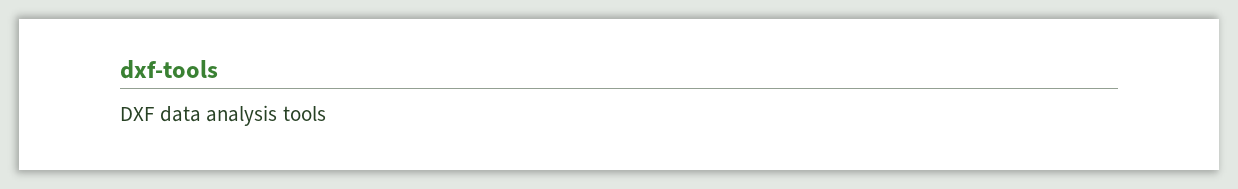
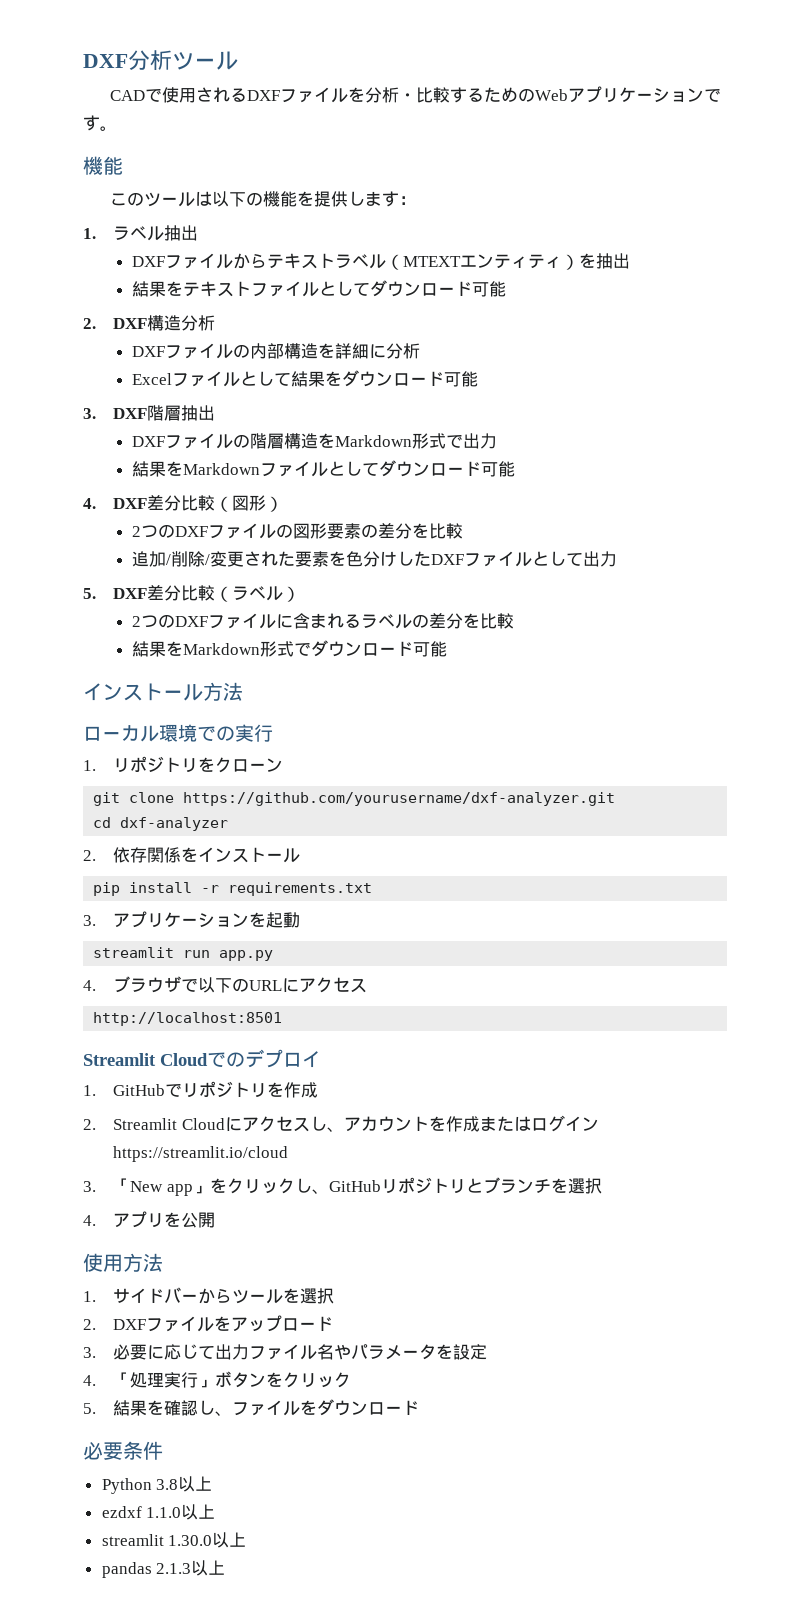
[120,60,218,79] [120,105,327,126] dxf-tools // DXF data analysis tools -> [83,50,238,70] [109,86,721,103] [83,115,117,131] [83,156,123,175] [109,191,416,207] [83,225,199,241] [132,253,631,270] [132,280,507,297] [83,315,216,331] [132,343,421,359] [132,370,479,387] [83,405,216,421] [132,433,498,449] [132,460,516,477] [83,495,284,512] [132,523,464,539] [132,551,618,567] [83,585,301,602] [132,613,515,629] [132,640,448,657] [83,682,243,701] [83,724,273,742] [83,756,284,773] [93,792,616,806] [93,817,229,831] [83,847,301,863] [93,882,373,896] [83,911,301,928] [93,947,274,961] [83,976,368,993] [93,1012,283,1026] [83,1049,321,1068] [83,1081,319,1098] [83,1115,600,1132] [113,1146,289,1162] [83,1177,603,1196] [83,1211,216,1228] [83,1253,163,1272] [83,1287,335,1304] [83,1315,334,1332] [83,1344,488,1360] [83,1371,352,1388] [83,1399,420,1416] [83,1441,163,1460] [101,1476,213,1494] [101,1504,216,1520] [101,1532,247,1548] [101,1560,226,1578] DXF分析ツール // CADで使用されるDXFファイルを分析・比較するためのWebアプリケーションです。 // 機能 // このツールは以下の機能を提供します： // 1.ラベル抽出 // DXFファイルからテキストラベル（MTEXTエンティティ）を抽出 // 結果をテキストファイルとしてダウンロード可能 // 2. DXF構造分析 // DXFファイルの内部構造を詳細に分析 // Excelファイルとして結果をダウンロード可能 // 3. DXF階層抽出 // DXFファイルの階層構造をMarkdown形式で出力 // 結果をMarkdownファイルとしてダウンロード可能 // 4. DXF差分比較（図形） // 2つのDXFファイルの図形要素の差分を比較 // 追加/削除/変更された要素を色分けしたDXFファイルとして出力 // 5. DXF差分比較（ラベル） // 2つのDXFファイルに含まれるラベルの差分を比較 // 結果をMarkdown形式でダウンロード可能 // インストール方法 // ローカル環境での実行 // 1.リポジトリをクローン // git clone https://github.com/yourusername/dxf-analyzer.git // cd dxf-analyzer // 2.依存関係をインストール // pip install -r requirements.txt // 3.アプリケーションを起動 // streamlit run app.py // 4.ブラウザで以下のURLにアクセス // http://localhost:8501 // Streamlit Cloudでのデプロイ // 1. GitHubでリポジトリを作成 // 2. Streamlit Cloudにアクセスし、アカウントを作成またはログインhttps://streamlit.io/cloud // 3.「New app」をクリックし、GitHubリポジトリとブランチを選択 // 4.アプリを公開 // 使用方法 // 1.サイドバーからツールを選択 // 2. DXFファイルをアップロード // 3.必要に応じて出力ファイル名やパラメータを設定 // 4.「処理実行」ボタンをクリック // 5.結果を確認し、ファイルをダウンロード // 必要条件 // Python 3.8以上 // ezdxf 1.1.0以上 // streamlit 1.30.0以上 // pandas 2.1.3以上

